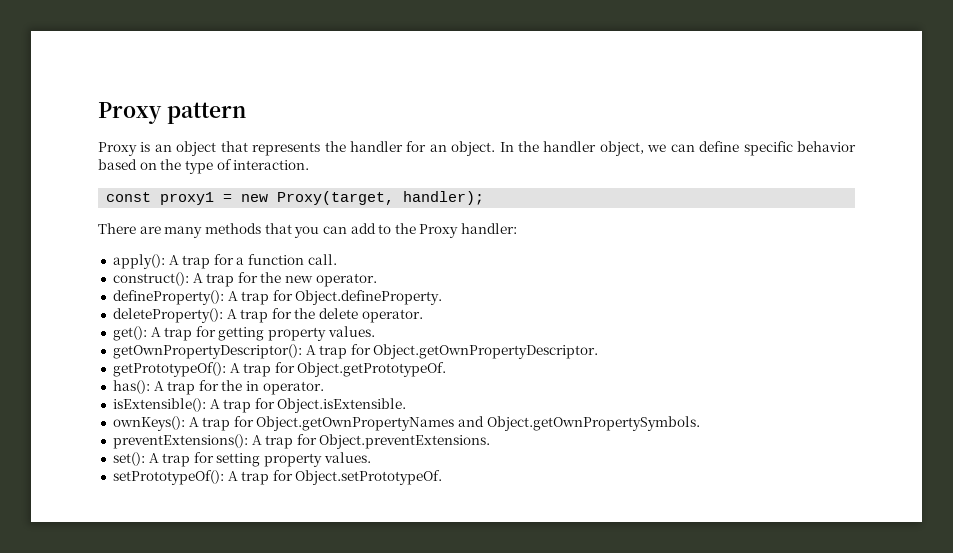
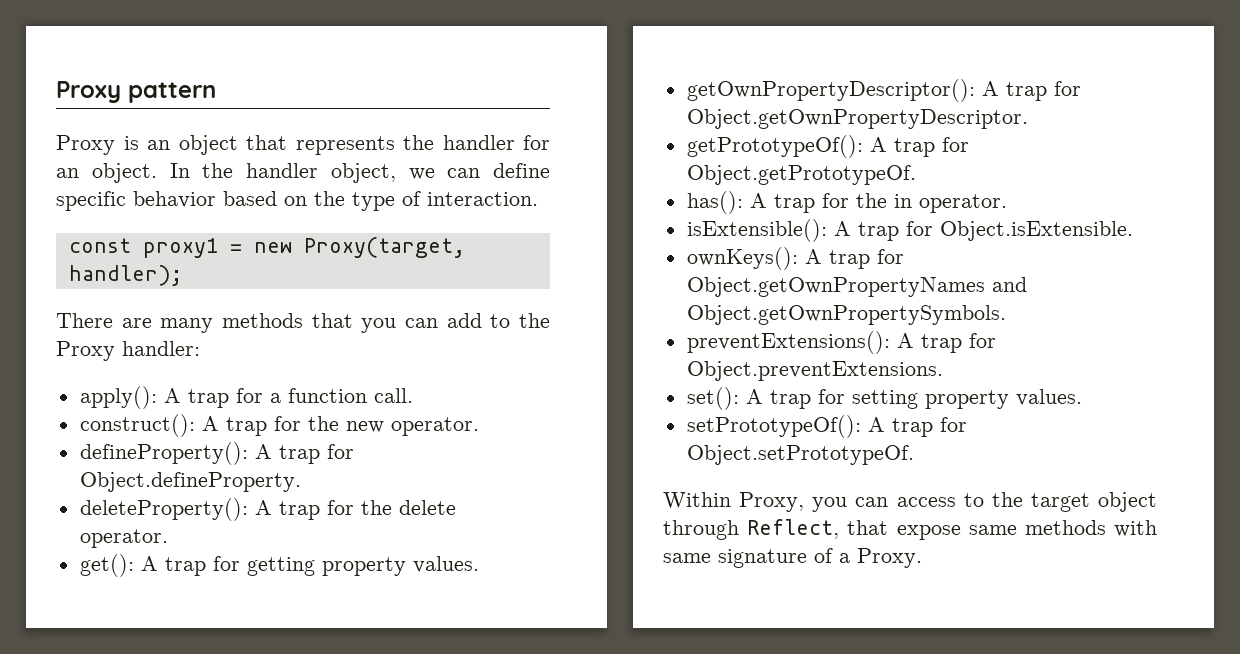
(443, 477) none -> [663,492,1157,512] [663,519,1157,540] [663,548,922,568] // Within Proxy, you can access to the target object through Reflect, that expose same methods with same signature of a Proxy.

